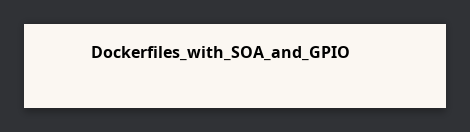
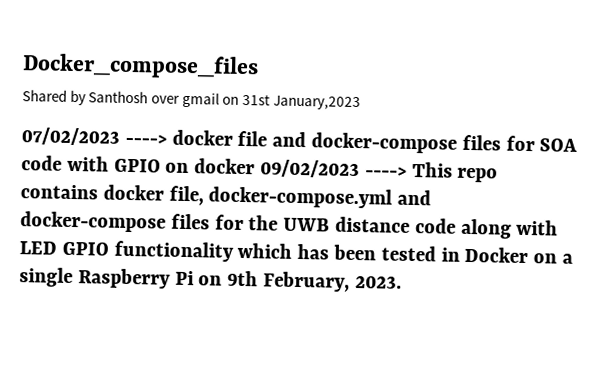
[91,46,350,61] Dockerfiles_with_SOA_and_GPIO -> [22,53,259,80] [22,89,361,111] [21,127,578,154] [21,155,499,183] [20,184,432,209] [20,211,559,239] [19,240,574,264] [19,267,402,292] Docker_compose_files // Shared by Santhosh over gmail on 31st January,2023 // 07/02/2023 ----> docker file and docker-compose files for SOA code with GPIO on docker 09/02/2023 ----> This repo contains docker file, docker-compose.yml and docker-compose files for the UWB distance code along with LED GPIO functionality which has been tested in Docker on a single Raspberry Pi on 9th February, 2023.

